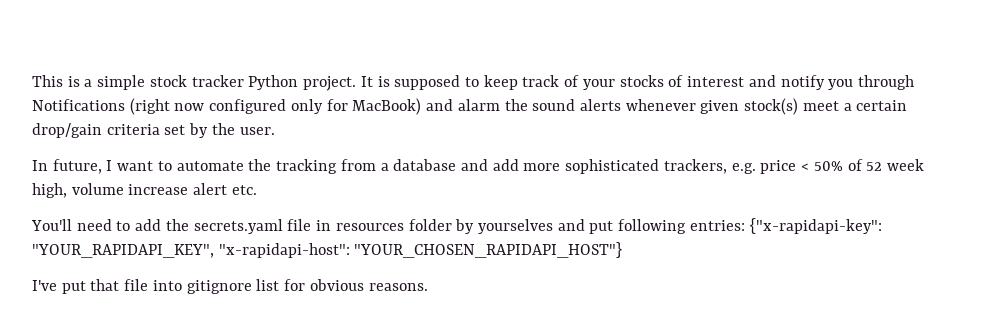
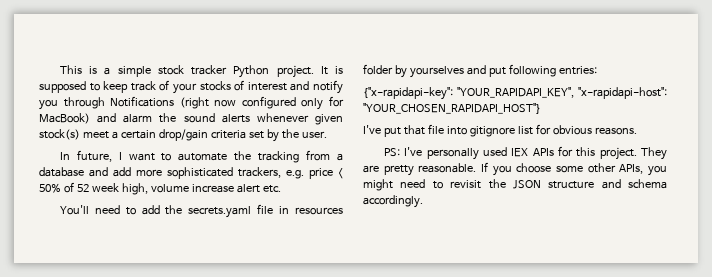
(745, 225) none -> (597, 70) //
(428, 287) none -> [383,146,667,160] [363,162,667,176] [363,179,667,191] [363,195,423,208] // PS: I've personally used IEX APIs for this project. They are pretty reasonable. If you choose some other APIs, you might need to revisit the JSON structure and schema accordingly.

